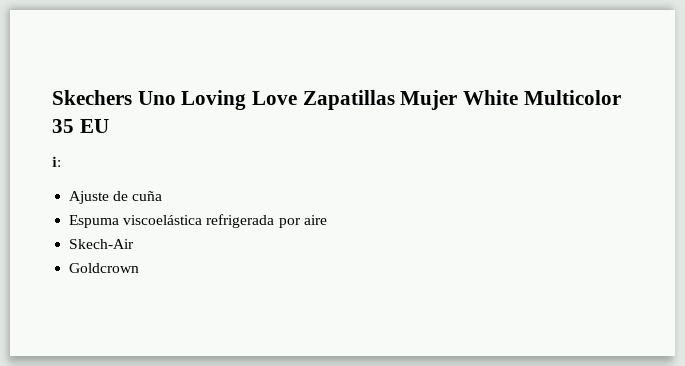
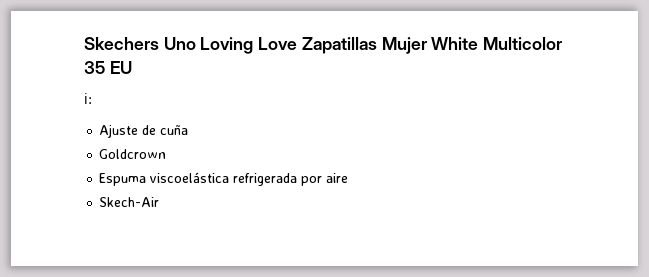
(163, 196) none -> [99,149,167,159] // Goldcrown
[69,263,140,273] // Goldcrown -> (160, 202) none

